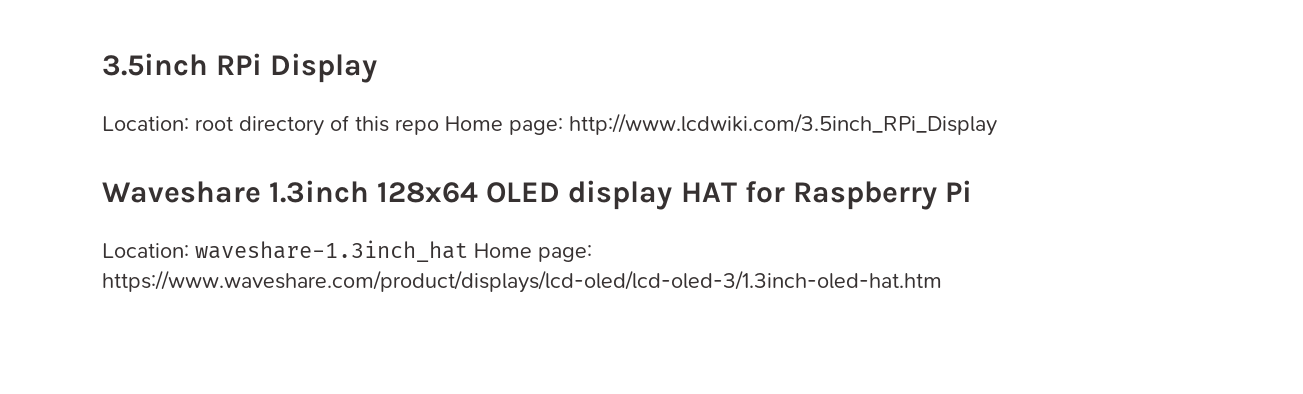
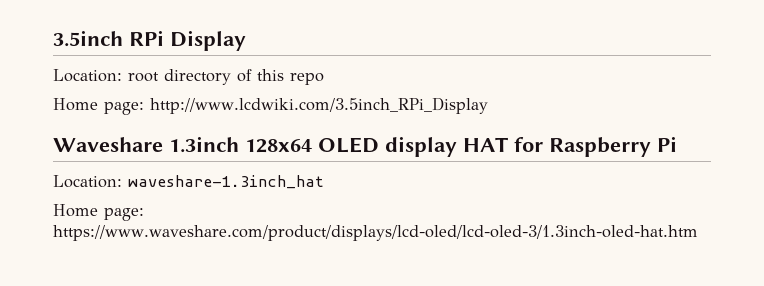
(439, 127) none -> (324, 79) //
(468, 251) none -> (324, 182) //

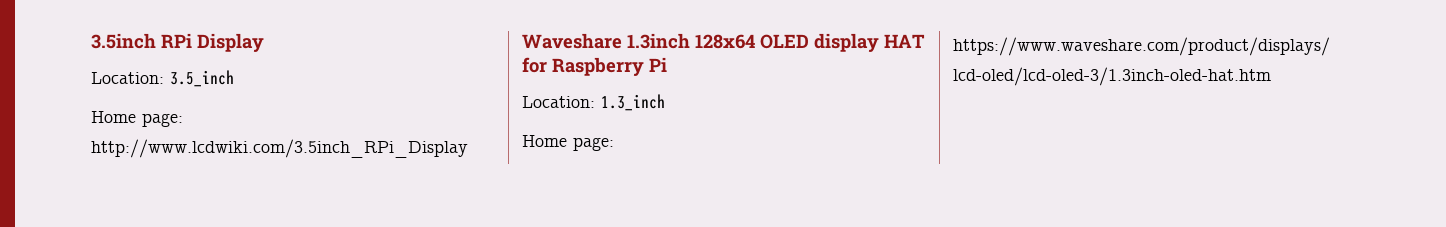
[128,69,324,85] root directory of this repo -> [170,70,234,87] 3.5_inch
[128,175,324,189] waveshare-1.3inch_hat -> [601,94,665,111] 1.3_inch

